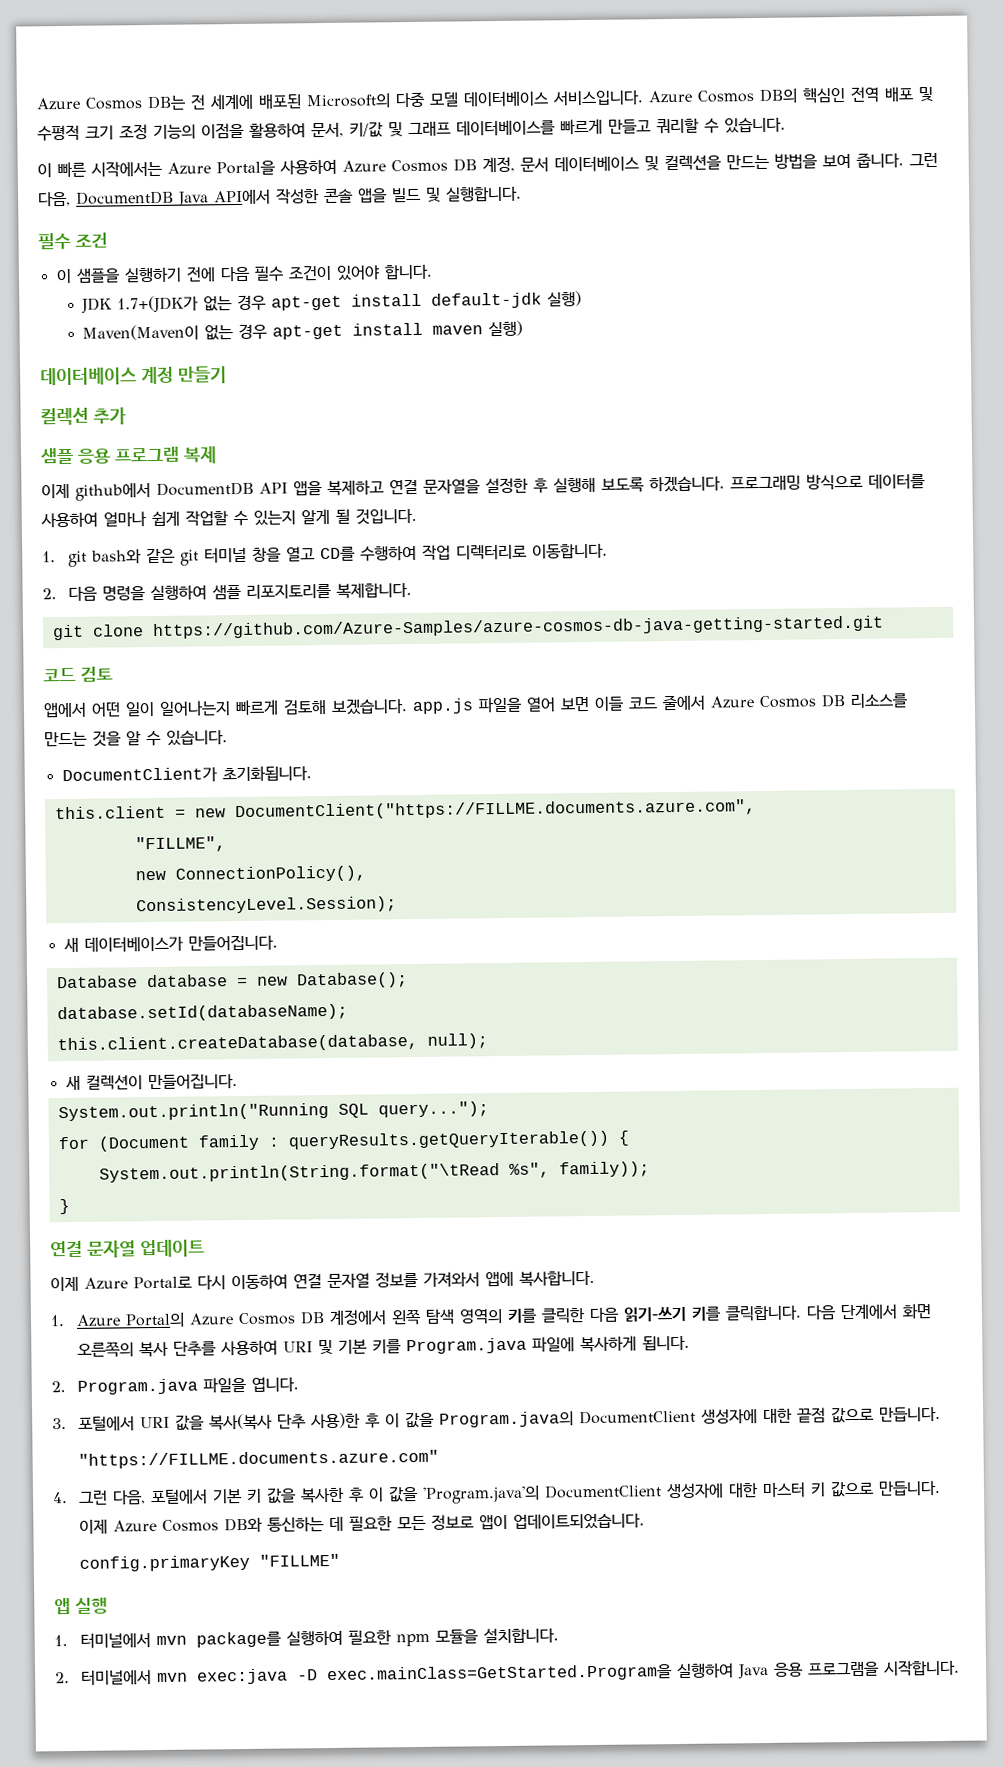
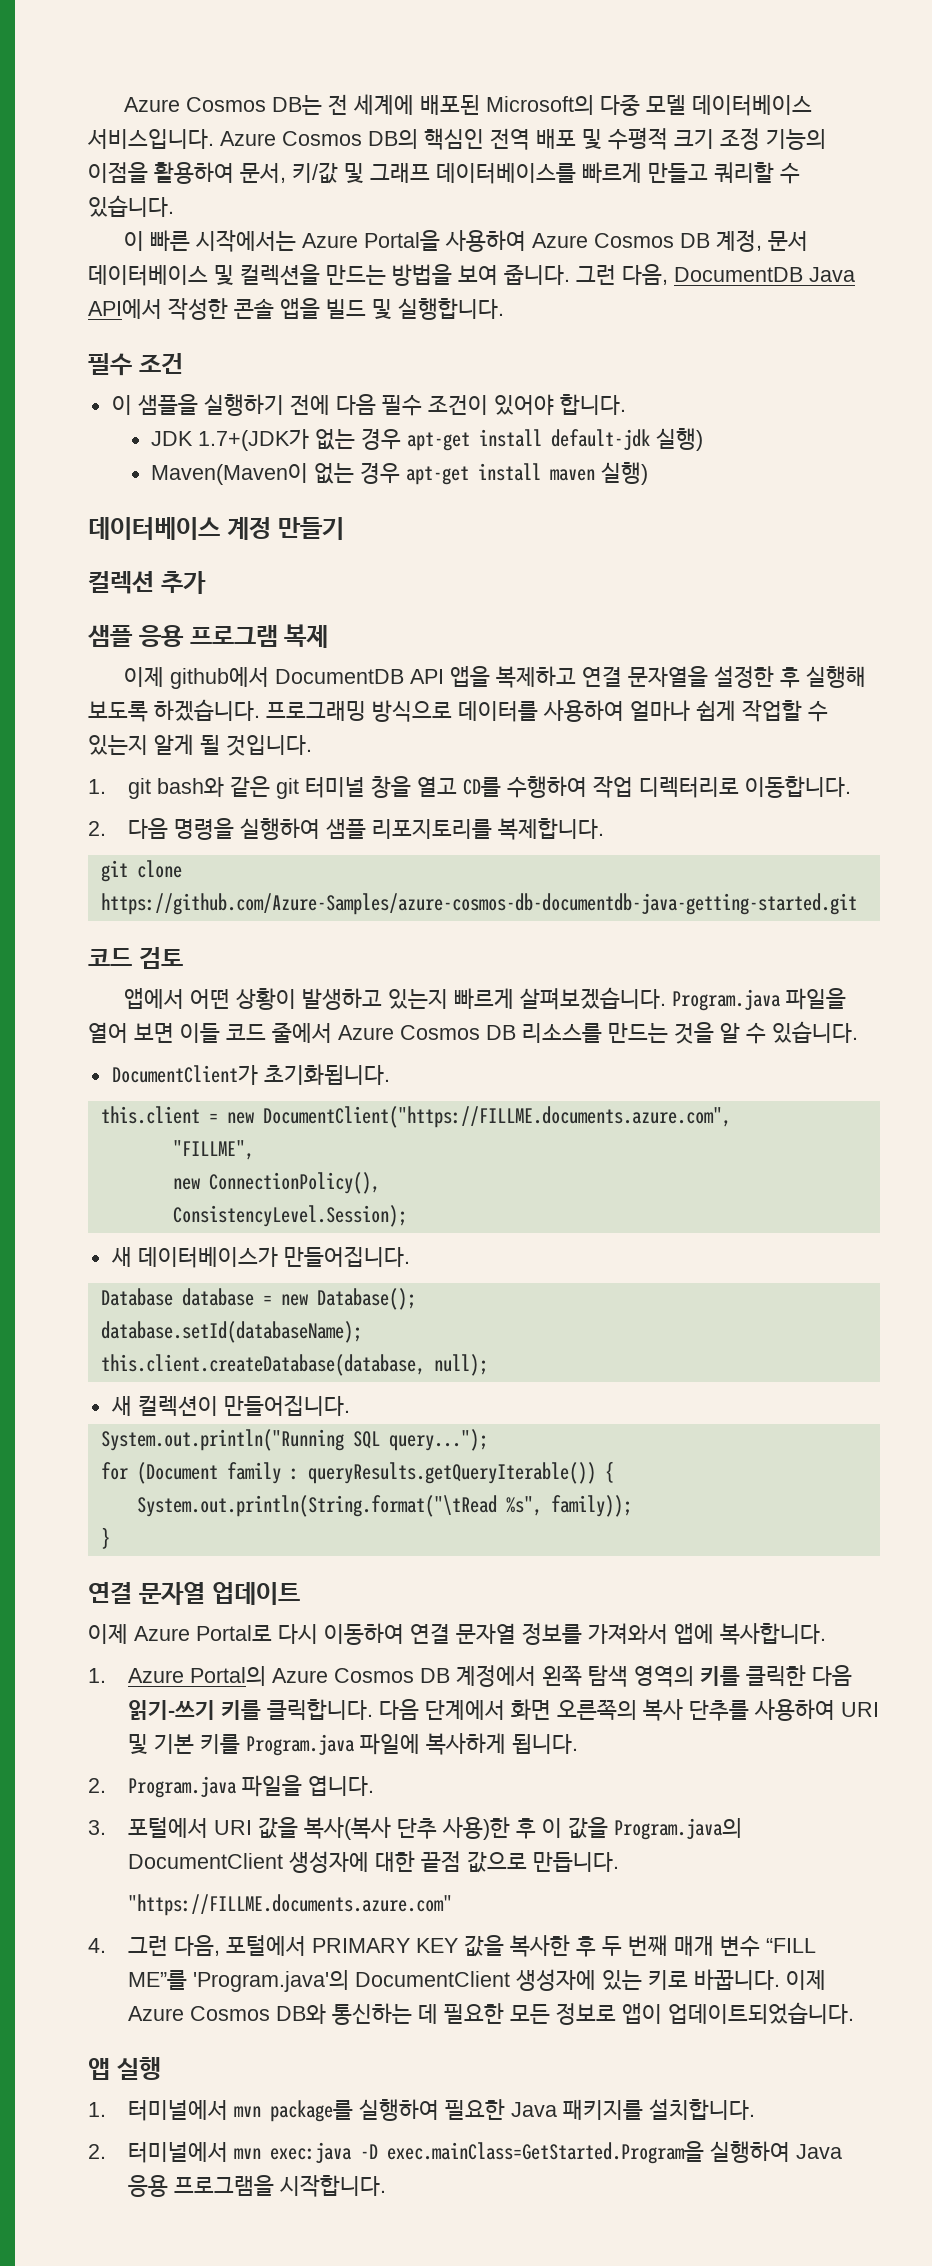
[151,615,884,640] https://github.com/Azure-Samples/azure-cosmos-db-java-getting-started.git -> [100,893,857,915] https://github.com/Azure-Samples/azure-cosmos-db-documentdb-java-getting-started.git
[125,698,474,717] 일이 일어나는지 빠르게 검토해 보겠습니다. app.js -> [235,987,781,1011] 상황이 발생하고 있는지 빠르게 살펴보겠습니다. Program.java
[211,1488,262,1504] 기본 키 -> [311,1938,458,1953] PRIMARY KEY
[367,1480,941,1504] 이 값을 'Program.java'의 DocumentClient 생성자에 대한 마스터 키 값으로 만듭니다. -> [601,1935,816,1957] [127,1969,780,1992] 두 번째 매개 변수 “FILL ME”를 'Program.java'의 DocumentClient 생성자에 있는 키로 바꿉니다.
[78,1553,340,1572] // config.primaryKey "FILLME" -> (854, 2013) none
[395,1629,479,1647] npm 모듈을 -> [510,2099,643,2120] Java 패키지를

